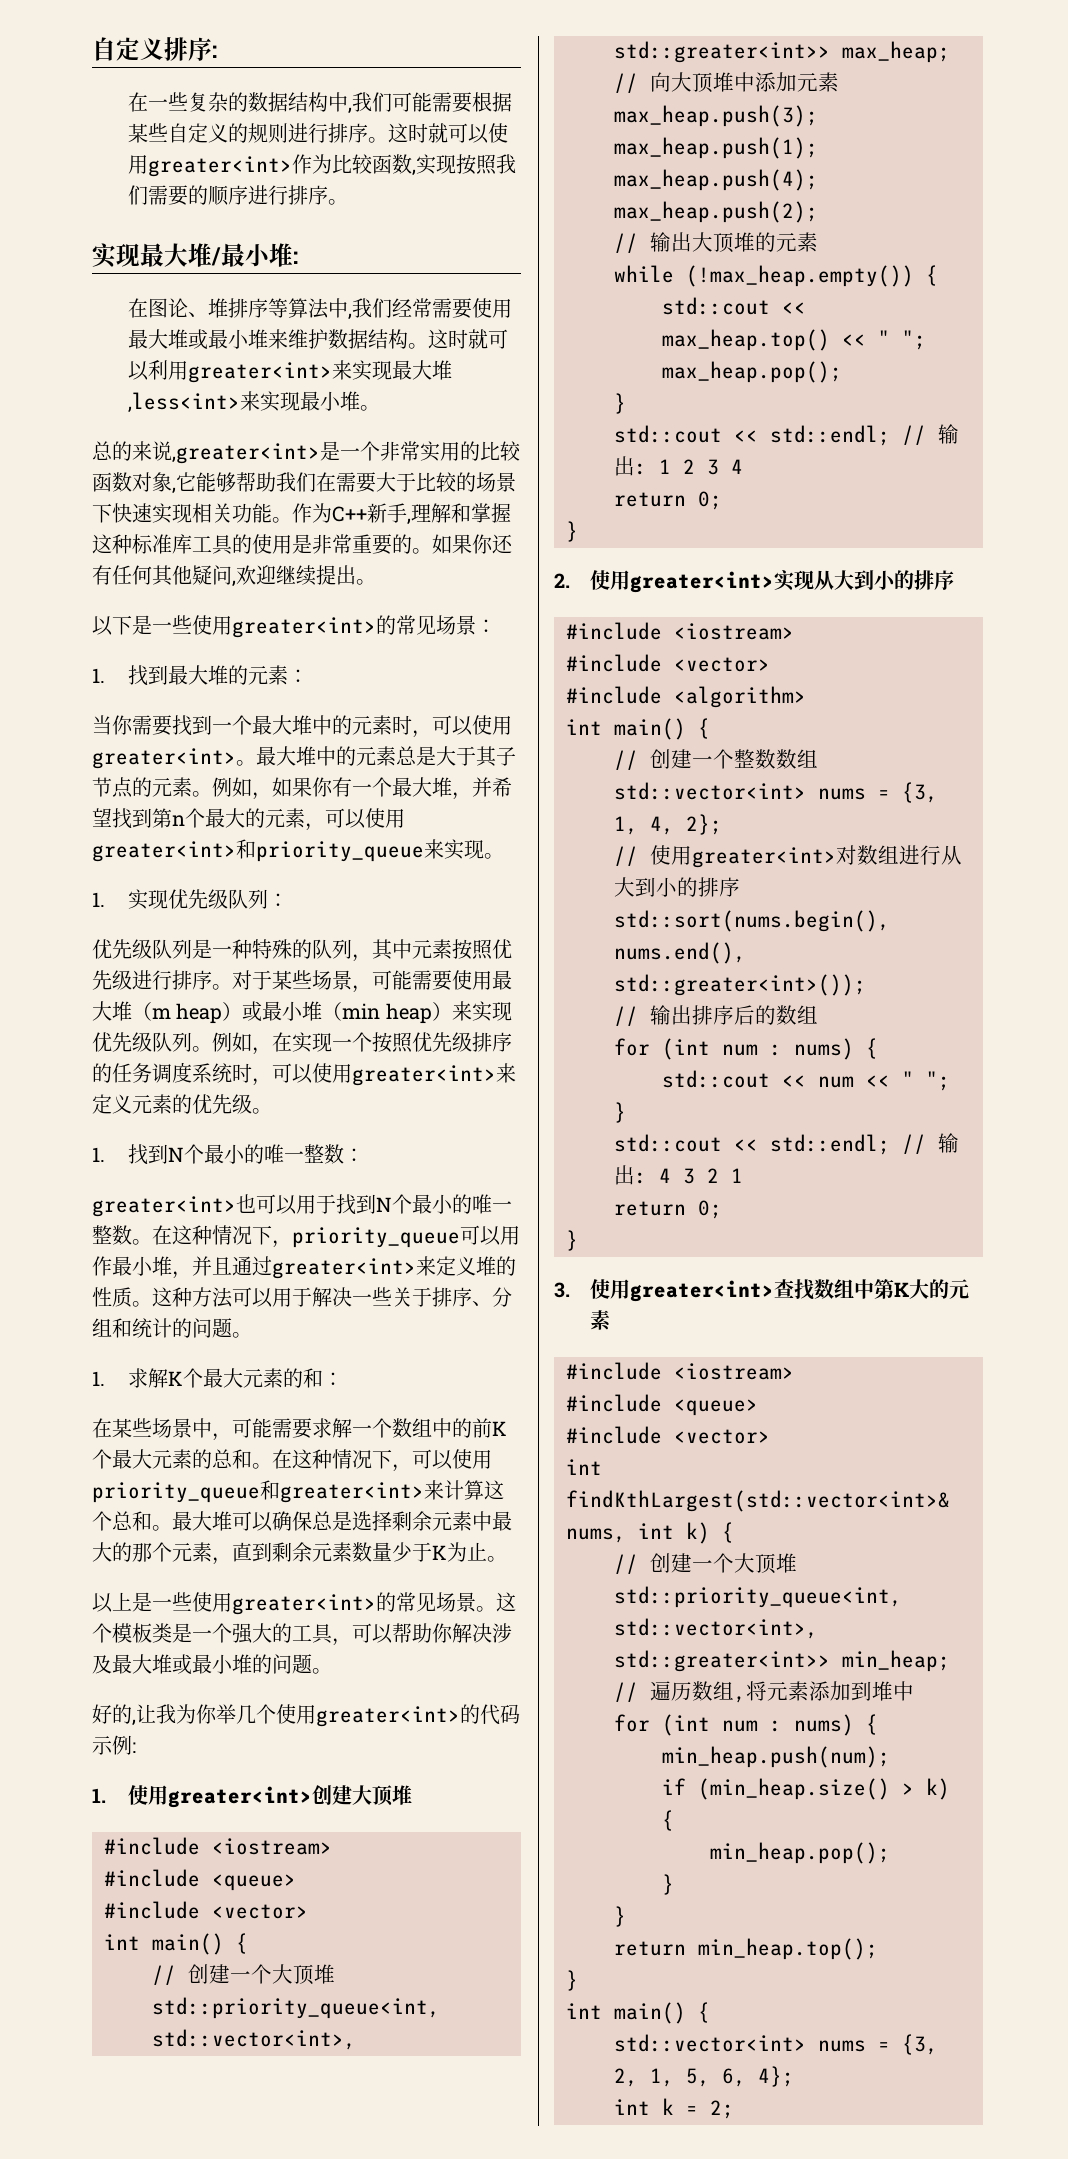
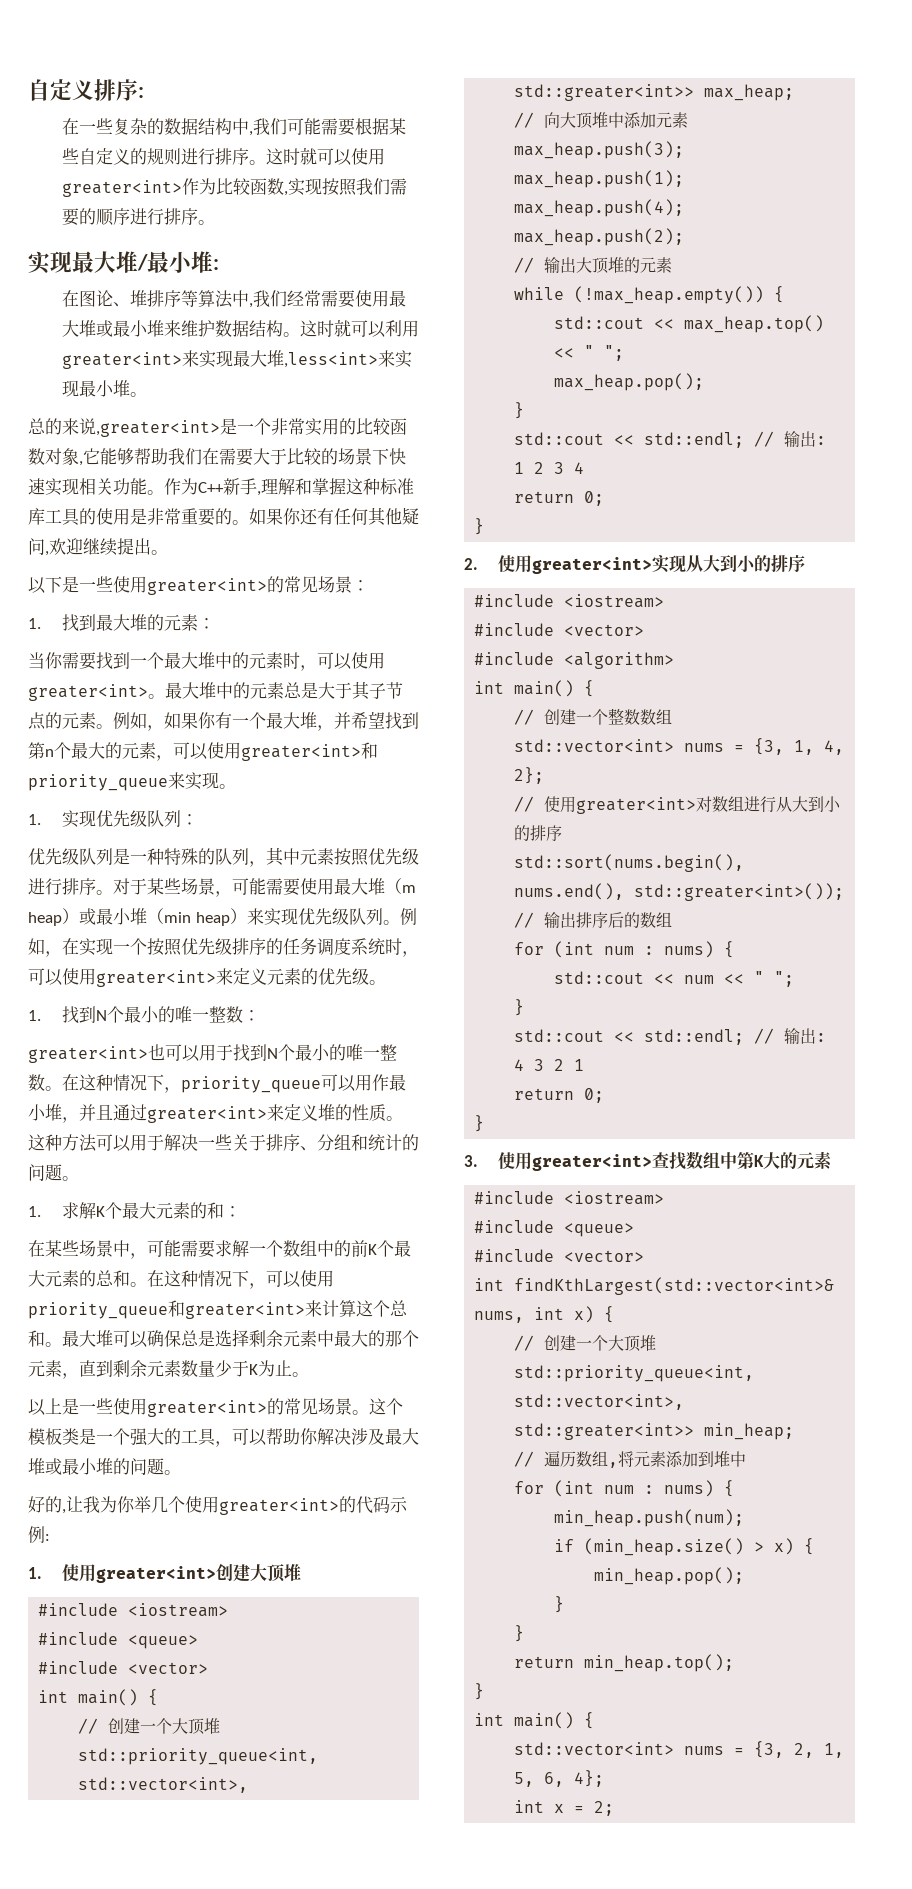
[686,1522,710,1544] k) -> [574,1306,595,1323] x)
[926,1778,950,1800] k) -> [774,1538,795,1555] x)
[662,2098,674,2115] k -> [554,1804,565,1813] x

